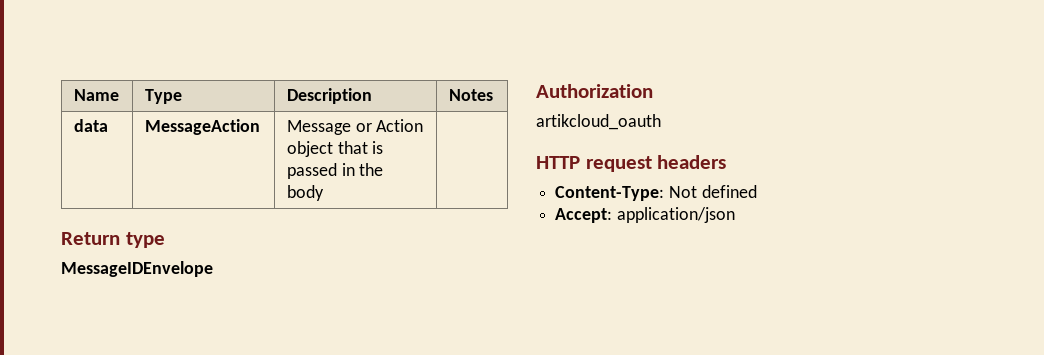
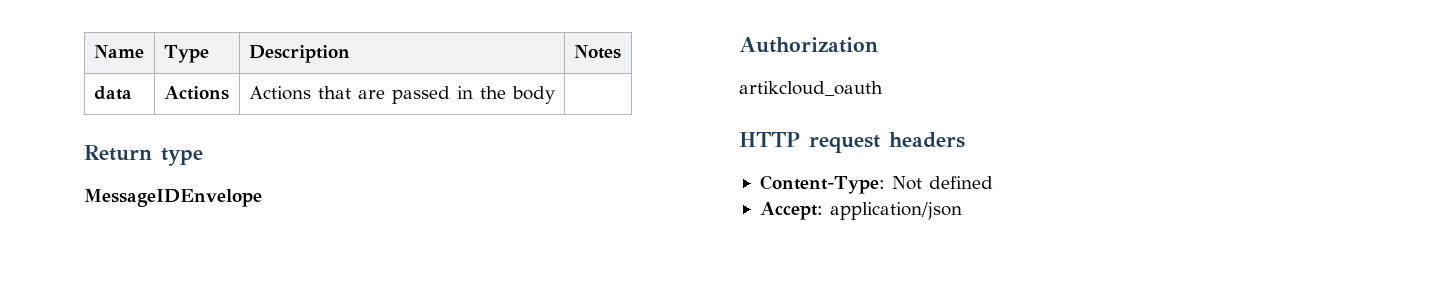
[144,119,260,135] [286,119,424,135] [286,141,384,157] MessageAction | Message or Action object that is -> [163,86,229,100] [248,86,385,100] Actions | Actions that are

